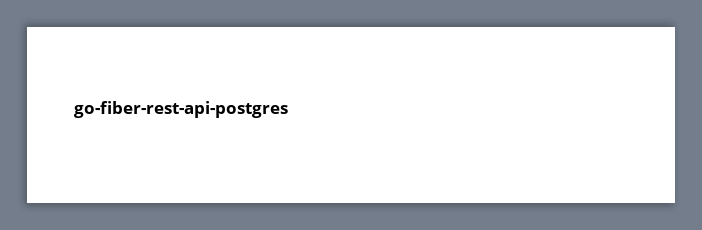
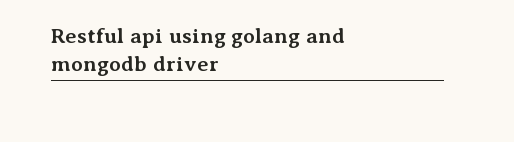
[74,101,288,118] go-fiber-rest-api-postgres -> [51,28,346,48] [51,56,219,76] Restful api using golang and mongodb driver

